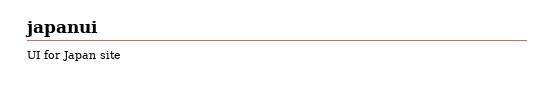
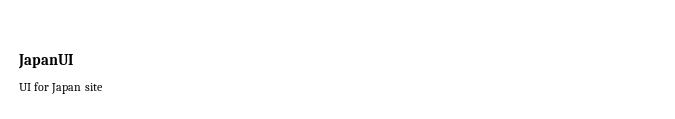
[25,21,98,37] japanui -> [18,54,73,69] JapanUI

